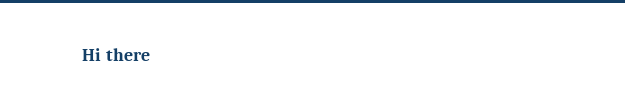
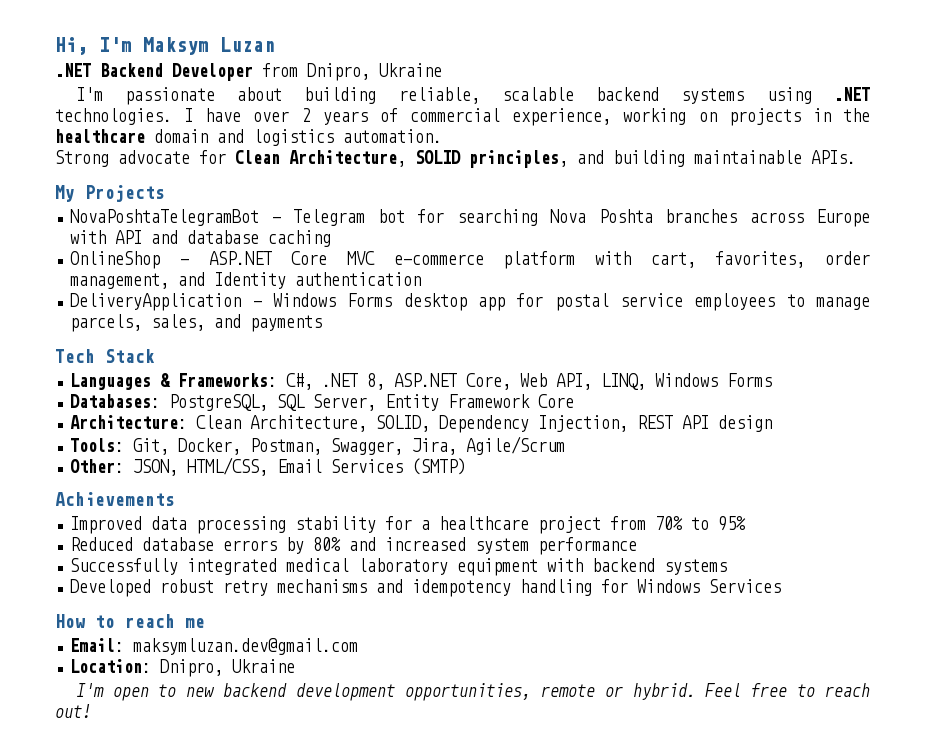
[82,48,150,61] Hi there -> [55,37,275,55] [55,63,442,81] [75,87,870,105] [55,108,871,126] [55,129,442,146] [55,150,856,168] [55,185,165,202] [70,209,871,227] [70,230,332,247] [70,251,870,269] [70,272,422,289] [70,293,871,311] [70,314,323,332] [55,349,155,363] [70,373,773,390] [70,394,575,411] [70,415,773,433] [70,436,566,455] [70,457,467,476] [55,492,175,506] [70,516,747,534] [70,537,638,555] [70,558,728,576] [70,579,782,597] [55,614,205,628] [70,638,359,655] [70,659,296,677] [75,683,871,701] [55,704,91,718] Hi, I'm Maksym Luzan // .NET Backend Developer from Dnipro, Ukraine // I'm passionate about building reliable, scalable backend systems using .NET technologies. I have over 2 years of commercial experience, working on projects in the healthcare domain and logistics automation. // Strong advocate for Clean Architecture, SOLID principles, and building maintainable APIs. // My Projects // NovaPoshtaTelegramBot — Telegram bot for searching Nova Poshta branches across Europe with API and database caching // OnlineShop — ASP.NET Core MVC e-commerce platform with cart, favorites, order management, and Identity authentication // DeliveryApplication — Windows Forms desktop app for postal service employees to manage parcels, sales, and payments // Tech Stack // Languages & Frameworks: C#, .NET 8, ASP.NET Core, Web API, LINQ, Windows Forms // Databases: PostgreSQL, SQL Server, Entity Framework Core // Architecture: Clean Architecture, SOLID, Dependency Injection, REST API design // Tools: Git, Docker, Postman, Swagger, Jira, Agile/Scrum // Other: JSON, HTML/CSS, Email Services (SMTP) // Achievements // Improved data processing stability for a healthcare project from 70% to 95% // Reduced database errors by 80% and increased system performance // Successfully integrated medical laboratory equipment with backend systems // Developed robust retry mechanisms and idempotency handling for Windows Services // How to reach me // Email: maksymluzan.dev@gmail.com // Location: Dnipro, Ukraine // I'm open to new backend development opportunities, remote or hybrid. Feel free to reach out!

